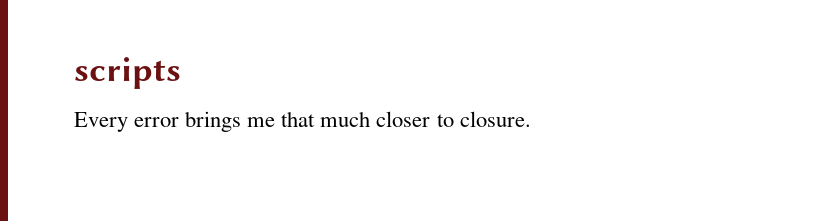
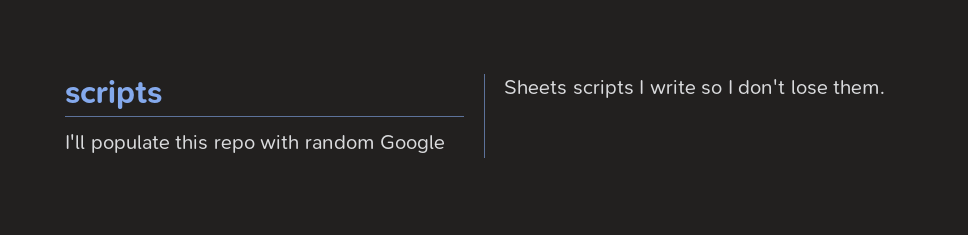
[74,111,531,132] Every error brings me that much closer to closure. -> [65,134,446,153] [504,79,886,98] I'll populate this repo with random Google Sheets scripts I write so I don't lose them.

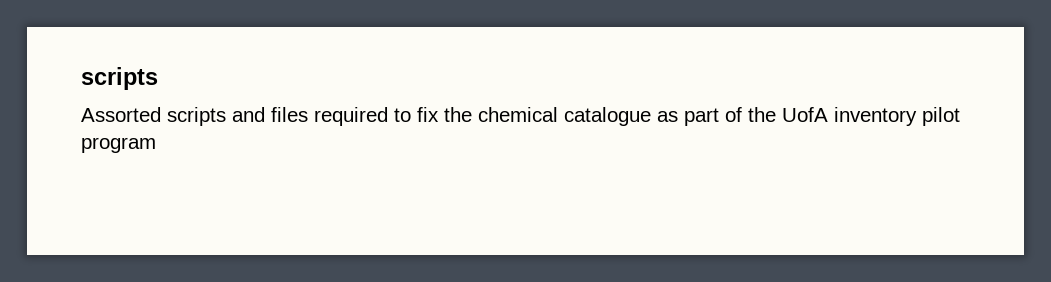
[65,134,446,153] [504,79,886,98] I'll populate this repo with random Google Sheets scripts I write so I don't lose them. -> [81,107,960,126] [81,137,156,153] Assorted scripts and files required to fix the chemical catalogue as part of the UofA inventory pilot program

